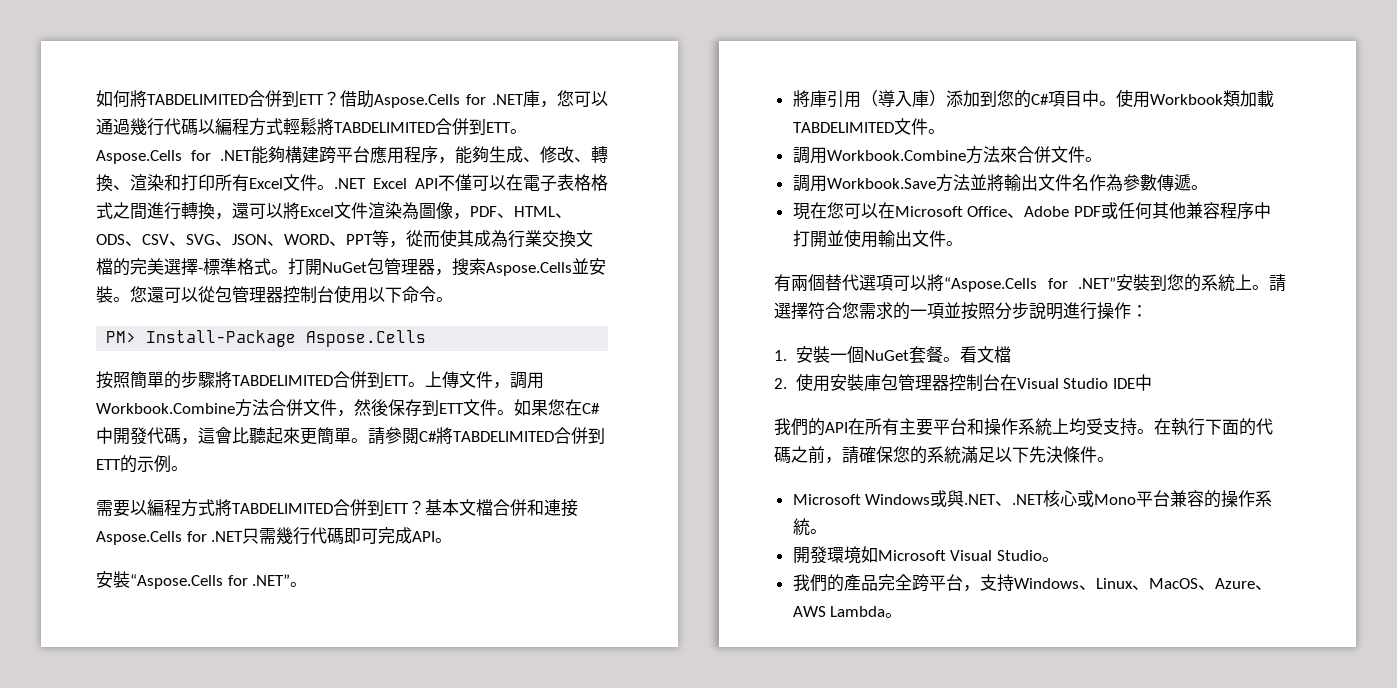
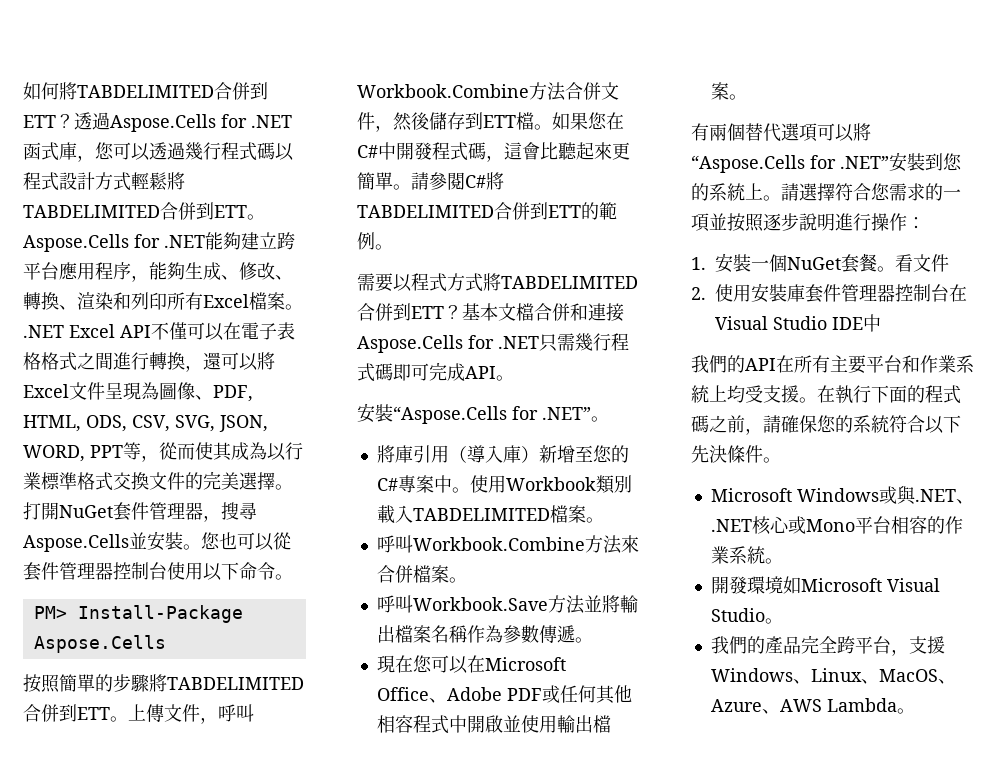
[340,90,524,108] 借助Aspose.Cells for .NET -> [74,112,292,132] [23,142,59,161] 透過Aspose.Cells for .NET函式
[96,118,249,136] 通過幾行代碼以編程 -> [149,142,294,161] [23,172,95,191] 透過幾行程式碼以程式設計
[285,146,319,163] 構建 -> [241,232,277,250] 建立
[181,174,198,191] 打 -> [131,292,149,310] 列
[283,174,317,191] 文件 -> [249,292,285,310] 檔案
[368,202,572,220] [96,234,346,246] 渲染為圖像，PDF、HTML、ODS、CSV、SVG、JSON、WORD、 -> [105,382,253,402] [23,415,268,432] [23,445,85,462] 呈現為圖像、PDF, HTML, ODS, CSV, SVG, JSON, WORD,
[508,230,593,248] [96,258,271,276] 行業交換文檔的完美選擇-標準格式 -> [267,442,303,461] [23,471,275,491] 以行業標準格式交換文件的完美選擇
[367,258,384,275] 包 -> [113,502,149,521] 套件
[469,258,486,275] 索 -> [239,502,257,520] 尋
[147,286,232,303] 還可以從包 -> [219,532,292,551] [23,562,59,581] 也可以從套件
[510,371,544,389] 調用 -> [218,704,254,722] 呼叫
[388,399,405,416] 保 -> [429,112,447,130] 儲
[463,399,497,416] 文件 -> [516,112,534,130] 檔
[147,427,164,444] 代 -> [432,142,468,161] 程式
[137,456,154,472] 示 -> [599,202,617,220] 範
[147,499,181,516] 編程 -> [411,273,447,292] 程式
[310,527,328,544] 代 -> [611,333,629,351] [357,363,375,382] 程式
[945,90,997,107] 添加到 -> [538,445,593,463] 新增至
[1047,91,1082,107] 項目 -> [397,475,434,493] 專案
[1239,90,1274,107] [792,118,945,135] [792,146,827,164] 加載TABDELIMITED文件。 // 調用 -> [613,475,632,493] [376,505,604,524] [376,535,413,553] 別載入TABDELIMITED檔案。 // 呼叫
[1050,146,1102,163] [792,174,827,192] 文件。 // 調用 -> [412,565,467,583] [376,595,413,613] 檔案。 // 呼叫
[1037,174,1089,191] 文件名 -> [394,625,468,643] 檔案名稱
[1185,202,1271,220] [792,230,827,248] 兼容程序中打開 -> [376,715,503,734] 相容程式中開啟
[911,230,946,247] 文件 -> [592,715,611,733] [710,82,729,100] 檔案
[995,302,1012,320] 分 -> [763,213,782,231] 逐
[993,346,1011,363] 檔 -> [931,254,949,272] 件
[880,374,898,391] 包 -> [805,284,841,303] 套件
[984,418,1018,436] 操作 -> [920,355,956,373] 作業
[1120,418,1137,436] 持 -> [781,385,799,403] 援
[1256,418,1273,435] 代 -> [925,385,961,404] 程式
[961,446,995,463] 滿足 -> [889,415,925,433] 符合
[1170,490,1256,508] 兼容的操作 -> [890,516,963,534] [710,546,729,564] 相容的作業
[996,574,1014,592] 持 -> [926,636,945,654] 援

